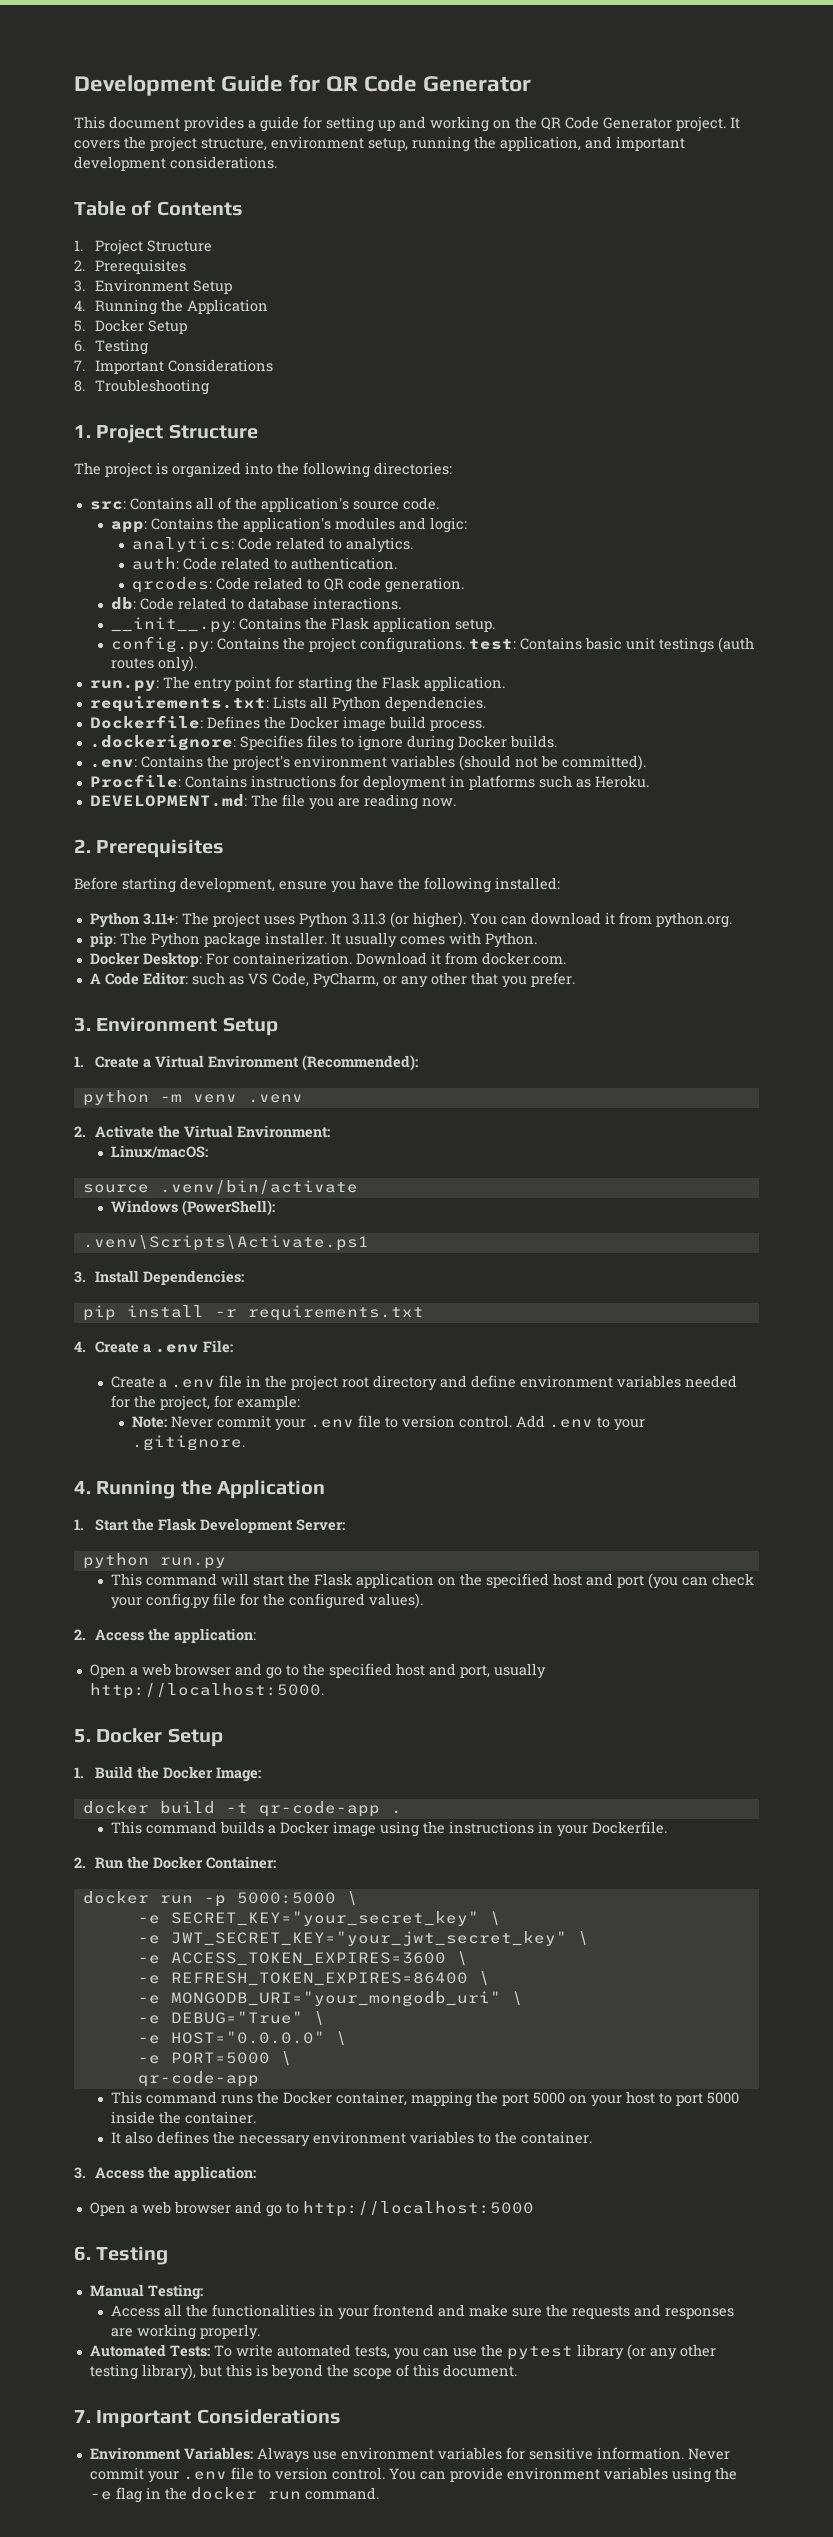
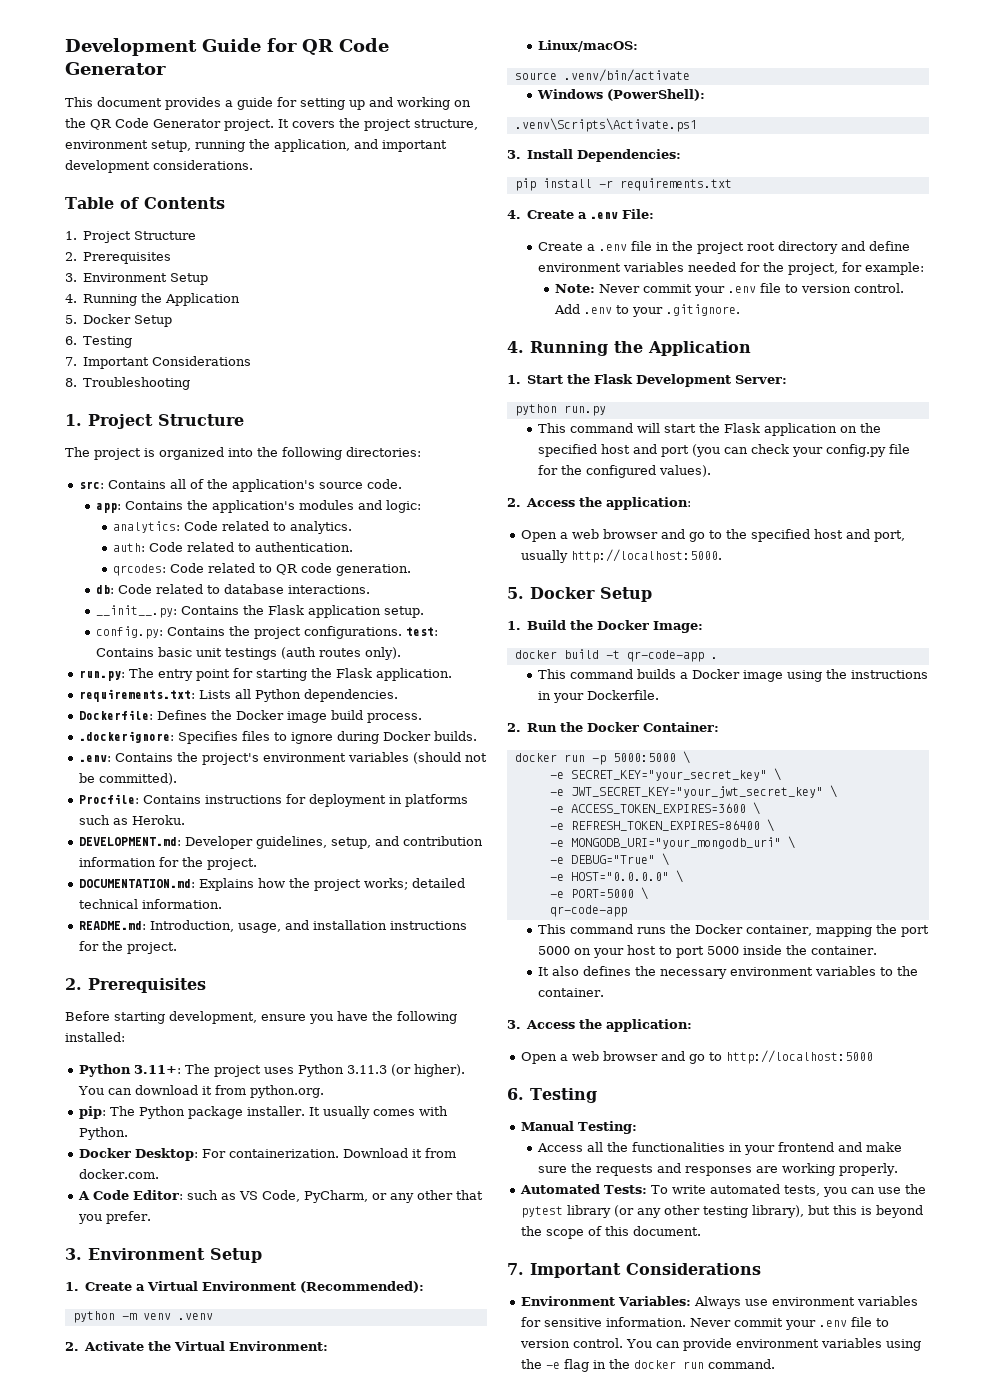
[250,794,456,810] The file you are reading now. -> [184,836,483,849] [78,857,257,870] [78,878,465,891] [78,899,222,909] [78,920,467,933] [78,941,177,954] Developer guidelines, setup, and contribution information for the project. // DOCUMENTATION.md: Explains how the project works; detailed technical information. // README.md: Introduction, usage, and installation instructions for the project.

